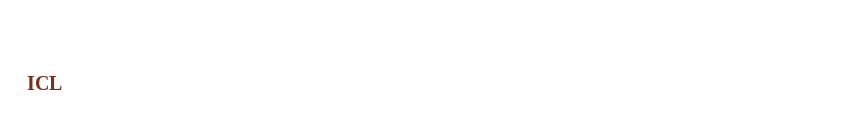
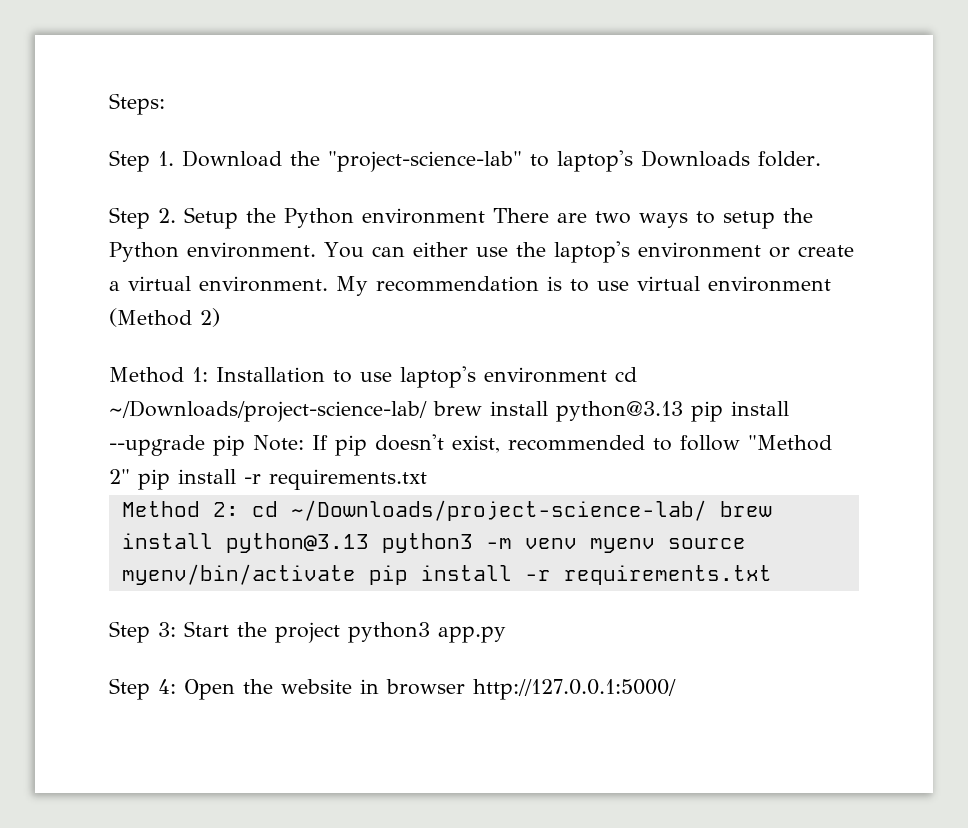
[27,76,62,90] ICL -> [109,93,165,115] [109,150,821,172] [109,207,813,229] [109,241,854,263] [109,276,831,296] [109,308,220,327] [109,366,637,388] [109,400,789,422] [109,434,832,456] [109,469,427,490] [121,500,772,521] [121,533,746,553] [121,564,772,585] [109,621,506,643] [109,678,676,700] Steps: // Step 1. Download the "project-science-lab" to laptop's Downloads folder. // Step 2. Setup the Python environment There are two ways to setup the Python environment. You can either use the laptop's environment or create a virtual environment. My recommendation is to use virtual environment (Method 2) // Method 1: Installation to use laptop's environment cd ~/Downloads/project-science-lab/ brew install python@3.13 pip install --upgrade pip Note: If pip doesn't exist, recommended to follow "Method 2" pip install -r requirements.txt // Method 2: cd ~/Downloads/project-science-lab/ brew install python@3.13 python3 -m venv myenv source myenv/bin/activate pip install -r requirements.txt // Step 3: Start the project python3 app.py // Step 4: Open the website in browser http://127.0.0.1:5000/

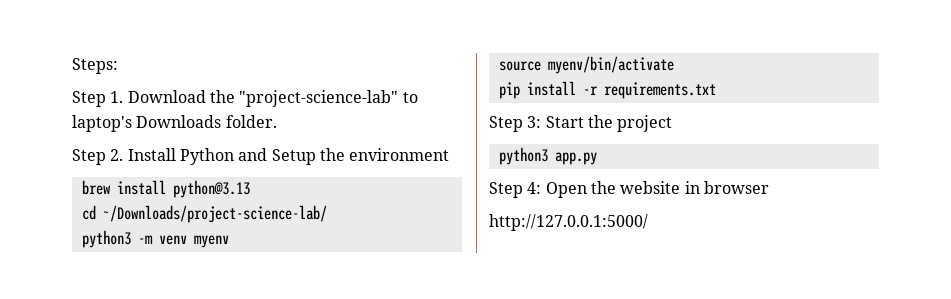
(176, 215) none -> [127,148,268,165] Install Python and
[284,208,813,229] [109,241,854,263] [109,276,831,296] [109,308,220,327] [109,366,637,388] [109,400,789,422] [109,434,832,456] [109,469,427,490] [121,500,772,521] [121,533,369,553] Python environment There are two ways to setup the Python environment. You can either use the laptop's environment or create a virtual environment. My recommendation is to use virtual environment (Method 2) // Method 1: Installation to use laptop's environment cd ~/Downloads/project-science-lab/ brew install python@3.13 pip install --upgrade pip Note: If pip doesn't exist, recommended to follow "Method 2" pip install -r requirements.txt // Method 2: cd ~/Downloads/project-science-lab/ brew install python@3.13 -> [349,148,450,161] [81,180,250,198] [81,205,327,223] environment // brew install python@3.13 // cd ~/Downloads/project-science-lab/ //
(655, 545) none -> (229, 241) //
(356, 574) none -> (674, 65) //
(340, 632) none -> (673, 123) //
(465, 687) none -> (769, 187) //

